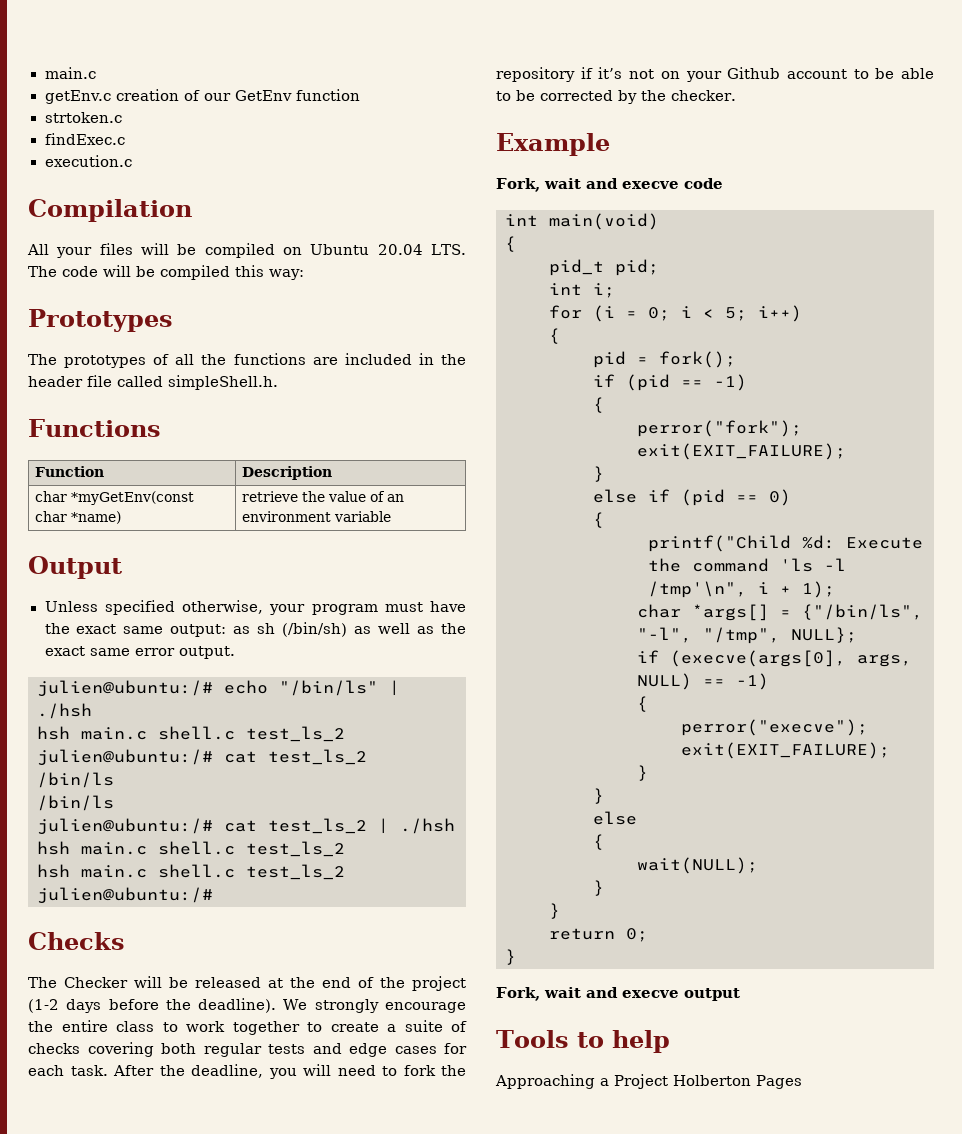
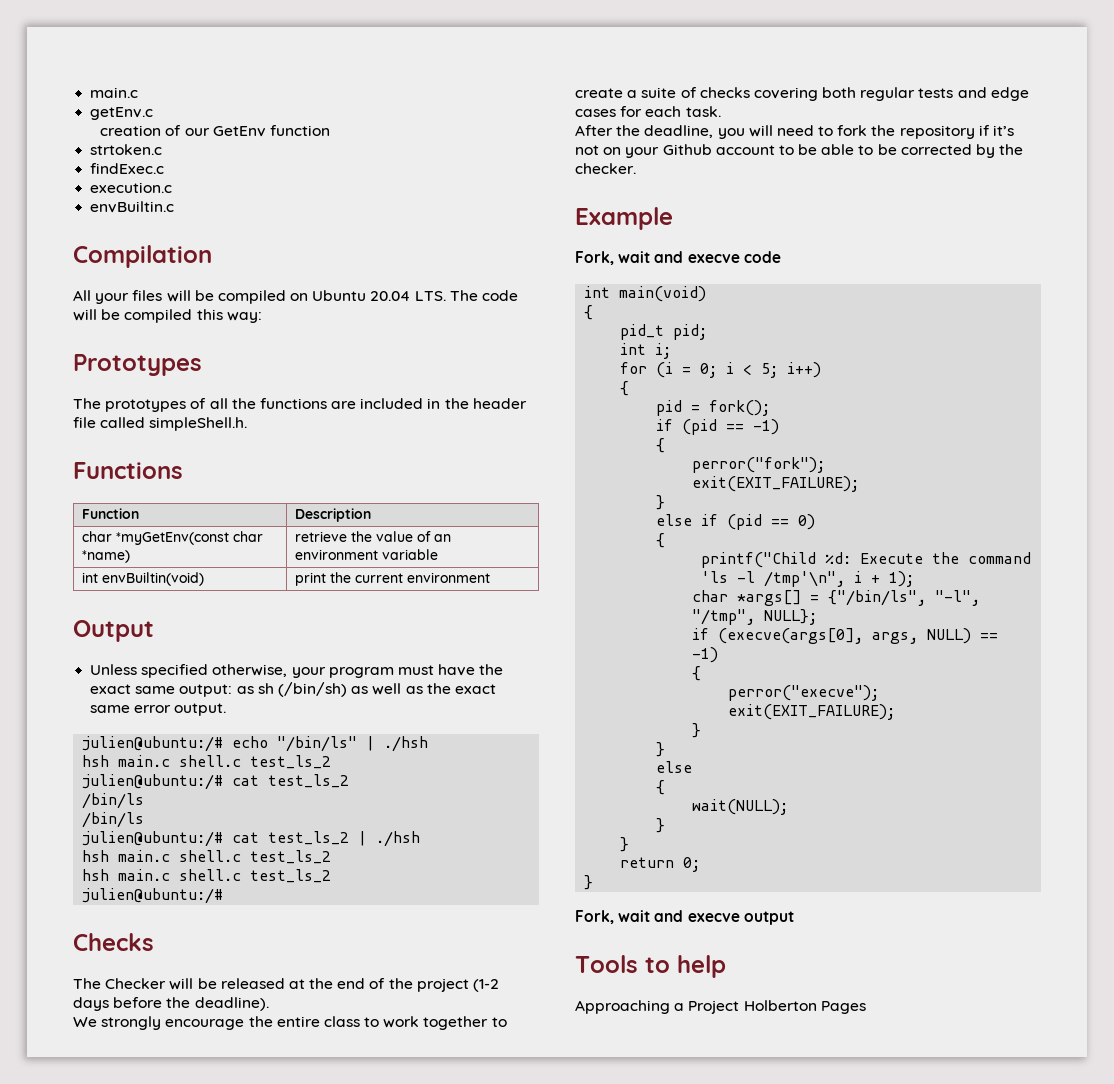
(112, 97) none -> (154, 113) //
(132, 161) none -> [90,201,175,213] // envBuiltin.c
(392, 516) none -> [82,572,205,586] [295,572,491,586] // int envBuiltin(void) | print the current environment
(277, 1005) none -> (269, 1004) //
(108, 1070) none -> (721, 111) //

